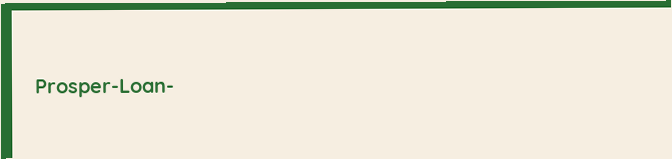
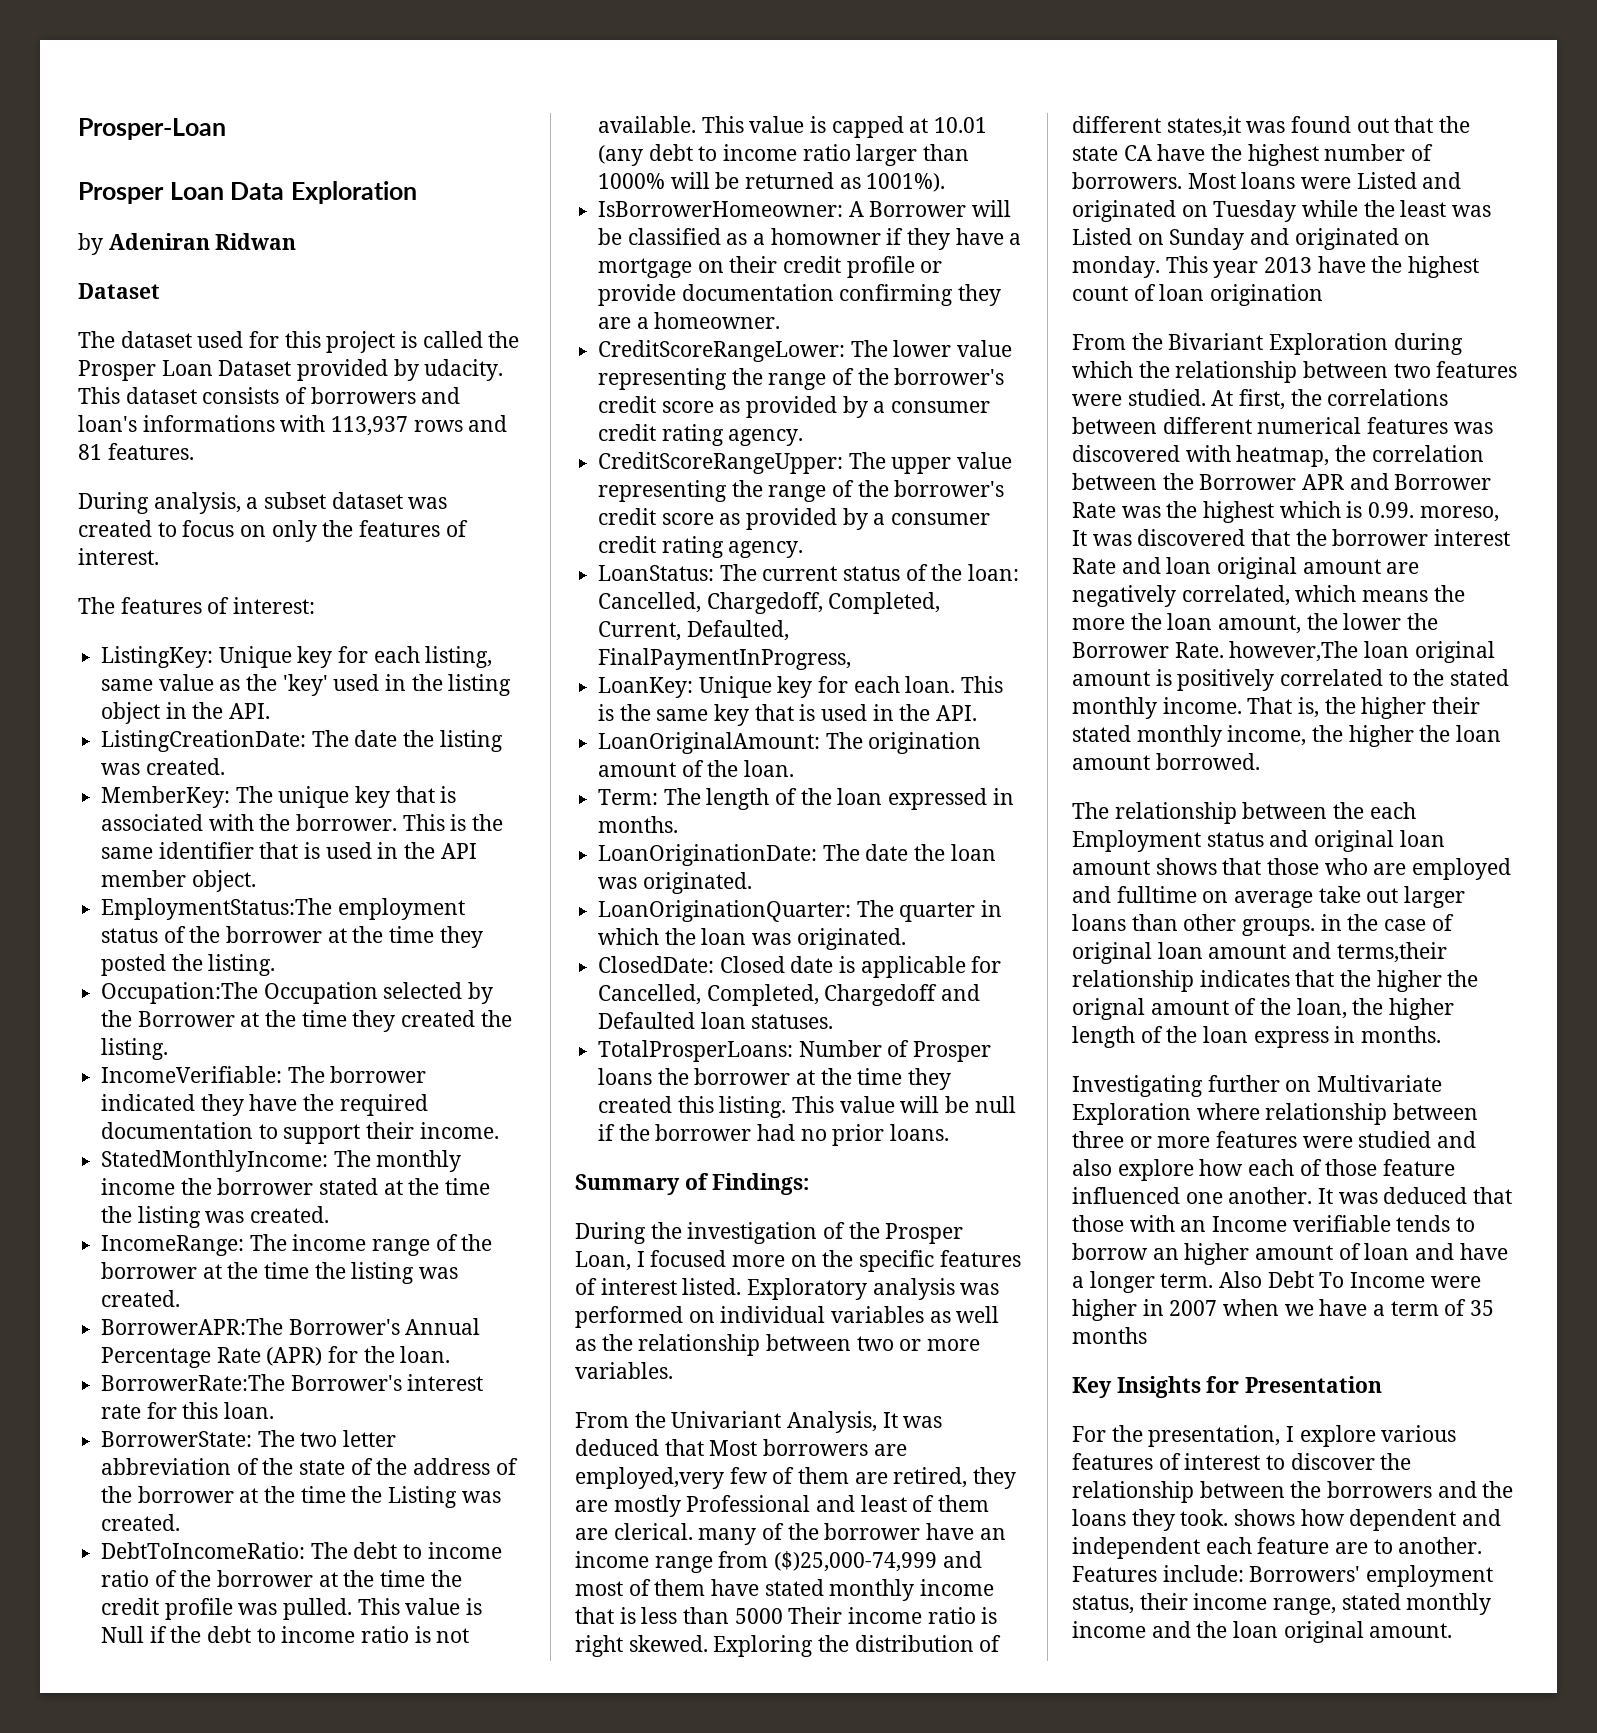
[34,78,175,98] Prosper-Loan- -> [78,118,226,140] [78,181,417,204] [78,233,297,255] [78,283,160,299] [78,331,520,353] [78,359,504,381] [78,387,461,404] [78,415,508,436] [78,443,194,460] [78,492,448,514] [78,520,468,542] [78,548,159,565] [78,597,316,614] [101,646,493,668] [101,674,512,696] [101,702,271,724] [101,730,503,752] [101,758,225,775] [101,786,457,808] [101,814,504,831] [101,842,477,859] [101,870,256,892] [101,898,465,920] [101,926,483,948] [101,954,276,976] [101,982,494,1004] [101,1010,512,1032] [101,1038,169,1060] [101,1066,427,1083] [101,1094,428,1116] [101,1122,499,1144] [101,1150,462,1172] [101,1178,491,1195] [101,1206,330,1228] [101,1234,493,1256] [101,1262,459,1284] [101,1290,181,1307] [101,1318,481,1335] [101,1346,451,1368] [101,1374,484,1391] [101,1402,275,1419] [101,1430,397,1447] [101,1458,518,1475] [101,1486,501,1508] [101,1514,181,1531] [101,1542,502,1559] [101,1570,462,1587] [101,1598,483,1620] [101,1626,470,1643] [598,116,988,138] [598,144,970,166] [598,172,946,192] [598,200,1012,217] [598,228,1022,250] [598,256,943,278] [598,284,1002,306] [598,312,781,329] [598,340,1013,362] [598,368,1005,390] [598,396,991,418] [598,424,804,446] [598,452,1013,474] [598,480,1005,502] [598,508,991,530] [598,536,804,558] [598,564,1020,581] [598,592,941,614] [598,620,789,641] [598,648,852,670] [598,676,1004,698] [598,704,978,726] [598,732,982,754] [598,760,795,777] [598,788,1014,810] [598,816,679,833] [598,844,996,866] [598,872,752,894] [598,900,1003,922] [598,928,906,950] [598,956,1002,978] [598,984,981,1006] [598,1012,834,1029] [598,1040,992,1062] [598,1068,952,1090] [598,1096,1016,1118] [598,1124,950,1146] [575,1173,810,1195] [575,1222,964,1244] [575,1250,1021,1272] [575,1278,1000,1300] [575,1306,1000,1328] [575,1334,981,1356] [575,1362,673,1379] [575,1411,943,1433] [575,1439,907,1456] [575,1467,1017,1489] [575,1495,990,1517] [575,1523,1006,1545] [575,1551,982,1573] [575,1579,995,1601] [575,1607,998,1624] [575,1635,1002,1657] [1072,116,1471,137] [1072,144,1434,166] [1072,172,1462,189] [1072,200,1492,222] [1072,228,1431,250] [1072,256,1480,278] [1072,284,1324,306] [1072,333,1463,355] [1072,361,1518,383] [1072,389,1449,410] [1072,417,1493,434] [1072,445,1484,467] [1072,473,1492,490] [1072,501,1499,523] [1072,529,1511,546] [1072,557,1420,579] [1072,585,1465,607] [1072,613,1439,634] [1072,641,1495,663] [1072,669,1510,691] [1072,697,1481,719] [1072,725,1502,747] [1072,753,1260,770] [1072,802,1416,824] [1072,830,1445,852] [1072,858,1512,880] [1072,886,1466,908] [1072,914,1454,936] [1072,942,1447,964] [1072,970,1479,992] [1072,998,1455,1020] [1072,1026,1442,1048] [1072,1075,1443,1097] [1072,1103,1479,1125] [1072,1131,1477,1148] [1072,1159,1456,1181] [1072,1187,1513,1204] [1072,1215,1476,1232] [1072,1243,1508,1265] [1072,1271,1481,1293] [1072,1299,1495,1321] [1072,1327,1147,1344] [1072,1376,1383,1398] [1072,1425,1457,1447] [1072,1453,1412,1470] [1072,1481,1514,1503] [1072,1509,1502,1531] [1072,1537,1483,1559] [1072,1565,1494,1587] [1072,1593,1492,1615] [1072,1621,1453,1643] Prosper-Loan // Prosper Loan Data Exploration // by Adeniran Ridwan // Dataset // The dataset used for this project is called the Prosper Loan Dataset provided by udacity. This dataset consists of borrowers and loan's informations with 113,937 rows and 81 features. // During analysis, a subset dataset was created to focus on only the features of interest. // The features of interest: // ListingKey: Unique key for each listing, same value as the 'key' used in the listing object in the API. // ListingCreationDate: The date the listing was created. // MemberKey: The unique key that is associated with the borrower. This is the same identifier that is used in the API member object. // EmploymentStatus:The employment status of the borrower at the time they posted the listing. // Occupation:The Occupation selected by the Borrower at the time they created the listing. // IncomeVerifiable: The borrower indicated they have the required documentation to support their income. // StatedMonthlyIncome: The monthly income the borrower stated at the time the listing was created. // IncomeRange: The income range of the borrower at the time the listing was created. // BorrowerAPR:The Borrower's Annual Percentage Rate (APR) for the loan. // BorrowerRate:The Borrower's interest rate for this loan. // BorrowerState: The two letter abbreviation of the state of the address of the borrower at the time the Listing was created. // DebtToIncomeRatio: The debt to income ratio of the borrower at the time the credit profile was pulled. This value is Null if the debt to income ratio is not available. This value is capped at 10.01 (any debt to income ratio larger than 1000% will be returned as 1001%). // IsBorrowerHomeowner: A Borrower will be classified as a homowner if they have a mortgage on their credit profile or provide documentation confirming they are a homeowner. // CreditScoreRangeLower: The lower value representing the range of the borrower's credit score as provided by a consumer credit rating agency. // CreditScoreRangeUpper: The upper value representing the range of the borrower's credit score as provided by a consumer credit rating agency. // LoanStatus: The current status of the loan: Cancelled, Chargedoff, Completed, Current, Defaulted, FinalPaymentInProgress, // LoanKey: Unique key for each loan. This is the same key that is used in the API. // LoanOriginalAmount: The origination amount of the loan. // Term: The length of the loan expressed in months. // LoanOriginationDate: The date the loan was originated. // LoanOriginationQuarter: The quarter in which the loan was originated. // ClosedDate: Closed date is applicable for Cancelled, Completed, Chargedoff and Defaulted loan statuses. // TotalProsperLoans: Number of Prosper loans the borrower at the time they created this listing. This value will be null if the borrower had no prior loans. // Summary of Findings: // During the investigation of the Prosper Loan, I focused more on the specific features of interest listed. Exploratory analysis was performed on individual variables as well as the relationship between two or more variables. // From the Univariant Analysis, It was deduced that Most borrowers are employed,very few of them are retired, they are mostly Professional and least of them are clerical. many of the borrower have an income range from ($)25,000-74,999 and most of them have stated monthly income that is less than 5000 Their income ratio is right skewed. Exploring the distribution of different states,it was found out that the state CA have the highest number of borrowers. Most loans were Listed and originated on Tuesday while the least was Listed on Sunday and originated on monday. This year 2013 have the highest count of loan origination // From the Bivariant Exploration during which the relationship between two features were studied. At first, the correlations between different numerical features was discovered with heatmap, the correlation between the Borrower APR and Borrower Rate was the highest which is 0.99. moreso, It was discovered that the borrower interest Rate and loan original amount are negatively correlated, which means the more the loan amount, the lower the Borrower Rate. however,The loan original amount is positively correlated to the stated monthly income. That is, the higher their stated monthly income, the higher the loan amount borrowed. // The relationship between the each Employment status and original loan amount shows that those who are employed and fulltime on average take out larger loans than other groups. in the case of original loan amount and terms,their relationship indicates that the higher the orignal amount of the loan, the higher length of the loan express in months. // Investigating further on Multivariate Exploration where relationship between three or more features were studied and also explore how each of those feature influenced one another. It was deduced that those with an Income verifiable tends to borrow an higher amount of loan and have a longer term. Also Debt To Income were higher in 2007 when we have a term of 35 months // Key Insights for Presentation // For the presentation, I explore various features of interest to discover the relationship between the borrowers and the loans they took. shows how dependent and independent each feature are to another. Features include: Borrowers' employment status, their income range, stated monthly income and the loan original amount.

